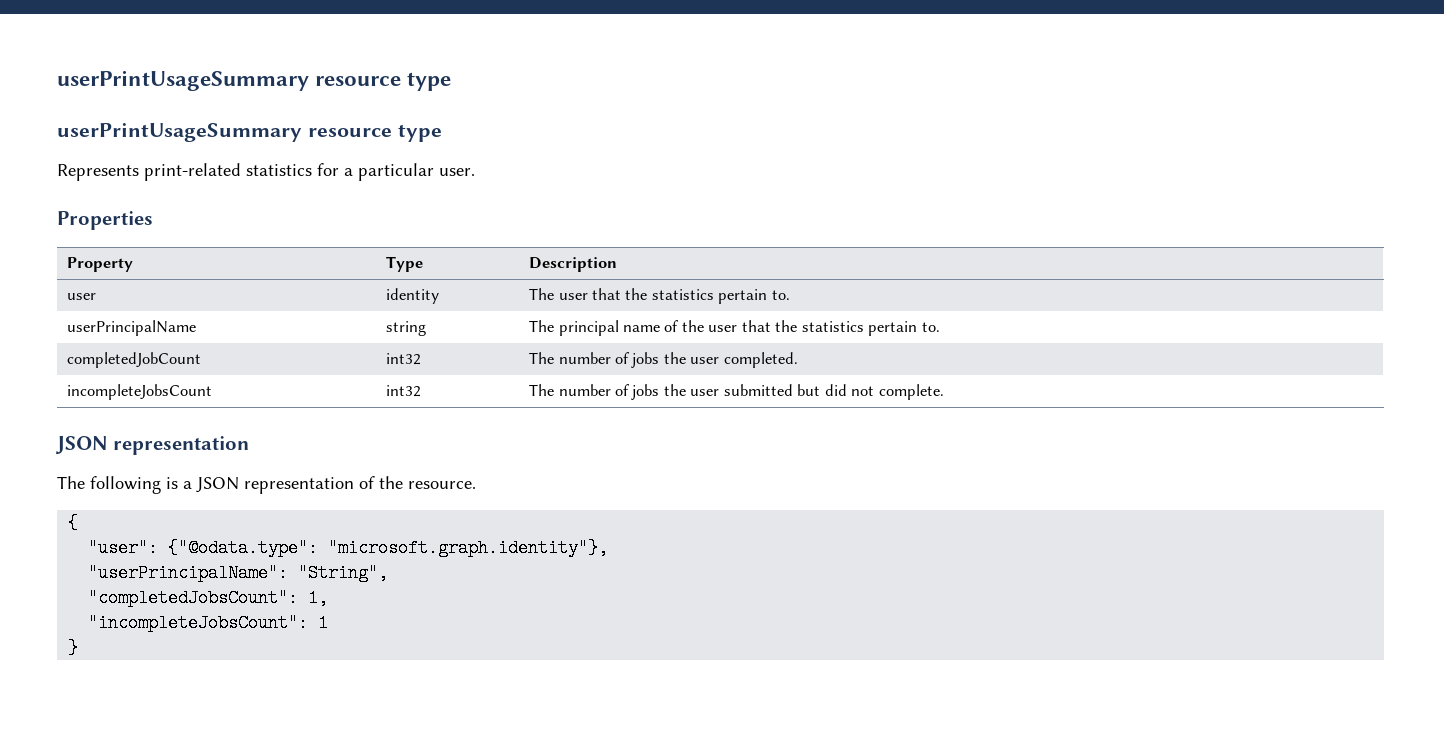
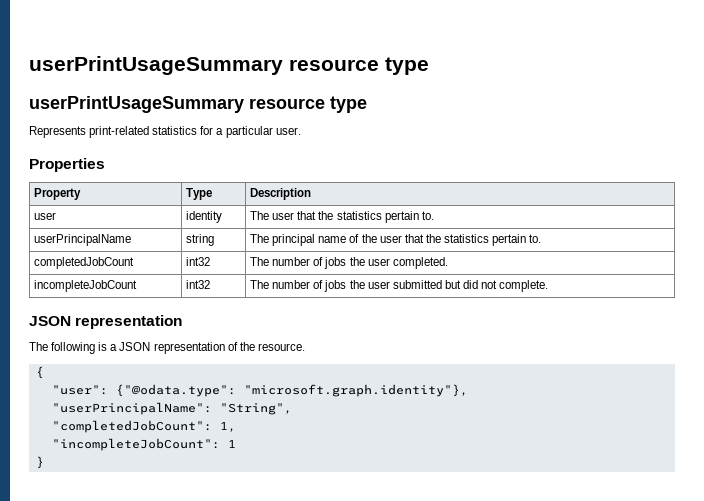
[67,384,213,400] incompleteJobsCount -> [34,280,138,292] incompleteJobCount
[88,589,299,607] "completedJobsCount": -> [51,420,212,433] "completedJobCount":
[88,614,309,632] "incompleteJobsCount": -> [51,438,220,451] "incompleteJobCount":

